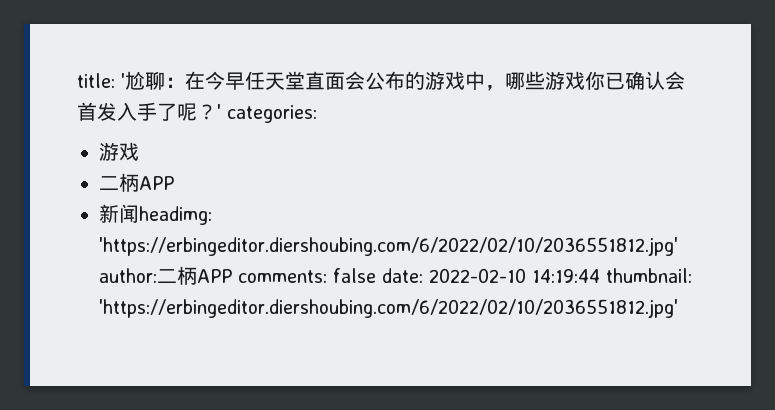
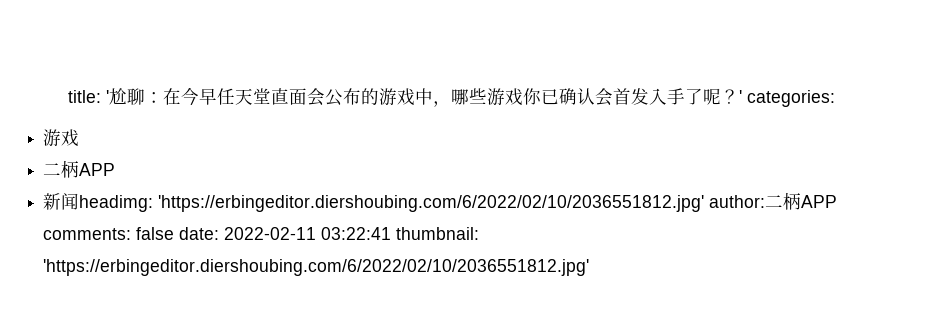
[429,268,600,283] 2022-02-10 14:19:44 -> [224,227,392,240] 2022-02-11 03:22:41

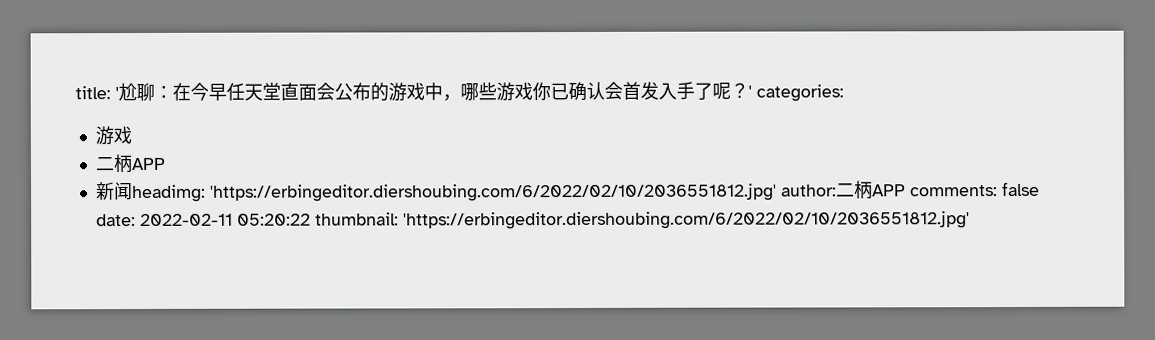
[321,227,392,240] 03:22:41 -> [236,213,311,226] 05:20:22

